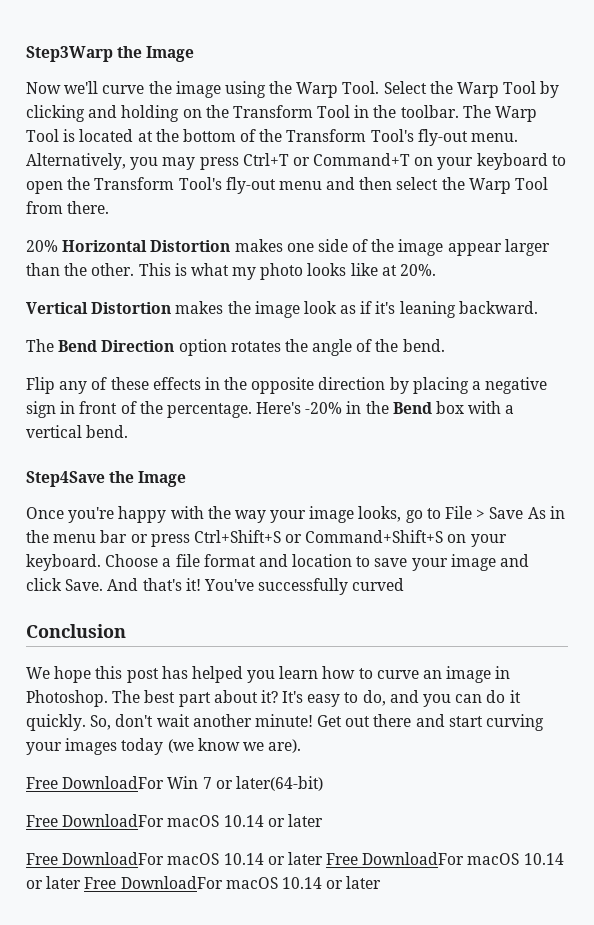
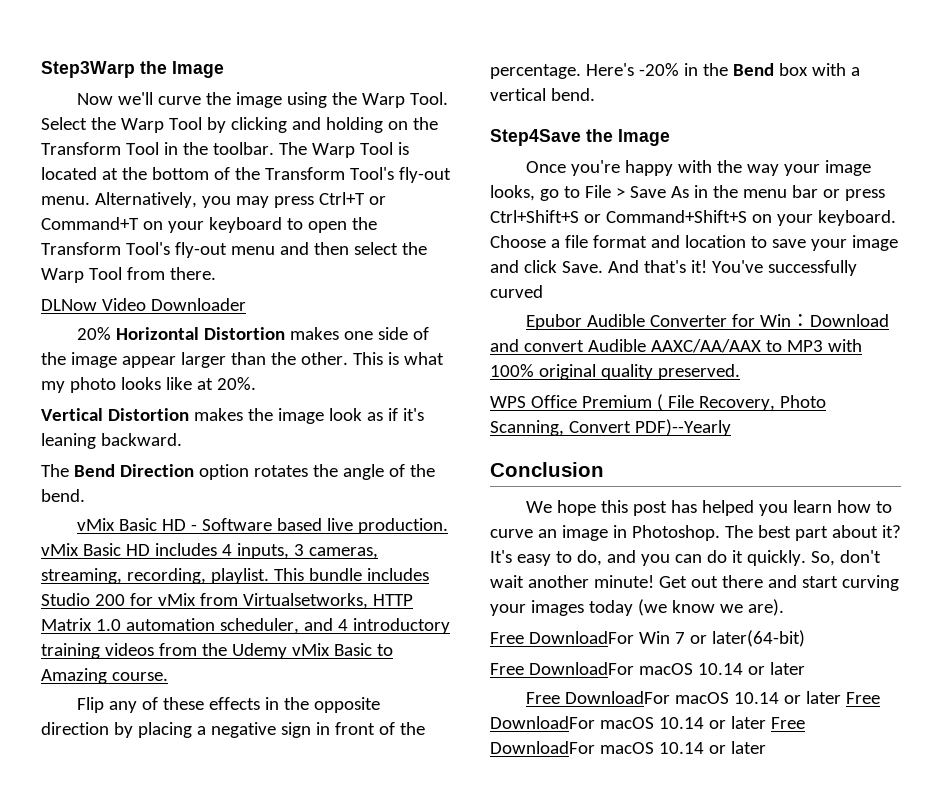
(110, 207) none -> [41,298,246,311] // DLNow Video Downloader
(445, 345) none -> [77,518,449,534] [41,543,378,559] [41,568,429,584] [41,593,413,609] [41,618,450,634] [41,643,393,659] [41,668,168,684] // vMix Basic HD - Software based live production. vMix Basic HD includes 4 inputs, 3 cameras, streaming, recording, playlist. This bundle includes Studio 200 for vMix from Virtualsetworks, HTTP Matrix 1.0 automation scheduler, and 4 introductory training videos from the Udemy vMix Basic to Amazing course.
(405, 584) none -> [526,314,890,330] [490,339,862,353] [490,364,740,380] [490,394,826,411] [490,419,731,436] // Epubor Audible Converter for Win：Download and convert Audible AAXC/AA/AAX to MP3 with 100% original quality preserved. // WPS Office Premium ( File Recovery, Photo Scanning, Convert PDF)--Yearly

